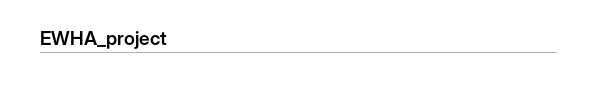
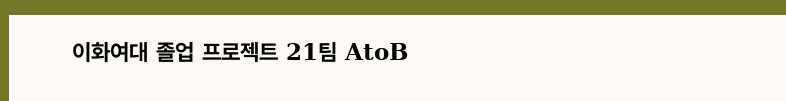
[40,31,167,49] EWHA_project -> [72,42,408,63] 이화여대 졸업 프로젝트 21팀 AtoB

